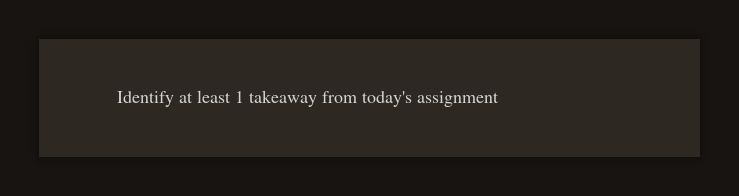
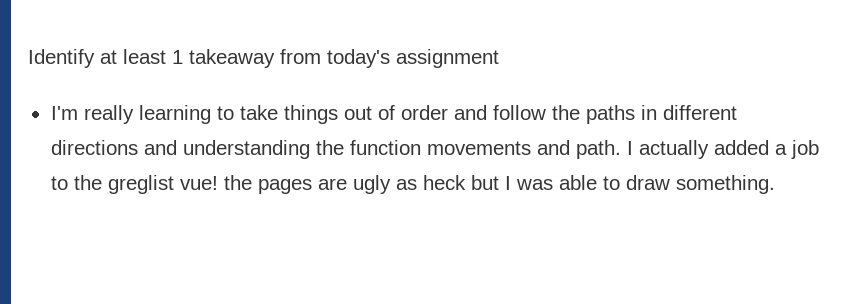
(499, 99) none -> [50,105,737,124] [50,140,819,159] [50,175,775,194] // I'm really learning to take things out of order and follow the paths in different directions and understanding the function movements and path. I actually added a job to the greglist vue! the pages are ugly as heck but I was able to draw something.

